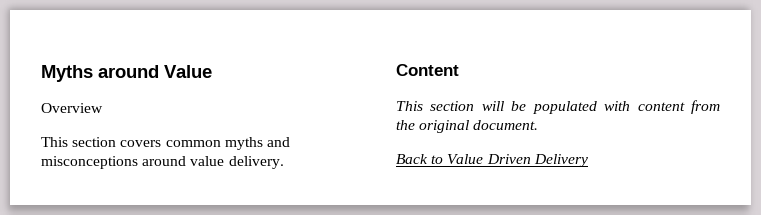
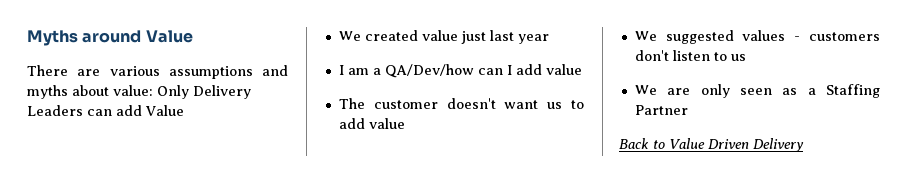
[41,103,103,113] [41,137,290,150] [41,156,284,169] [396,64,459,76] [396,100,720,114] [396,120,539,133] Overview // This section covers common myths and misconceptions around value delivery. // Content // This section will be populated with content from the original document. -> [27,65,288,79] [27,85,251,99] [27,105,184,116] [338,30,549,44] [338,64,582,78] [338,98,584,109] [338,118,405,129] [634,30,880,44] [634,50,746,61] [634,84,880,98] [634,105,688,115] There are various assumptions and myths about value: Only Delivery Leaders can add Value // We created value just last year // I am a QA/Dev/how can I add value // The customer doesn't want us to add value // We suggested values - customers don't listen to us // We are only seen as a Staffing Partner

